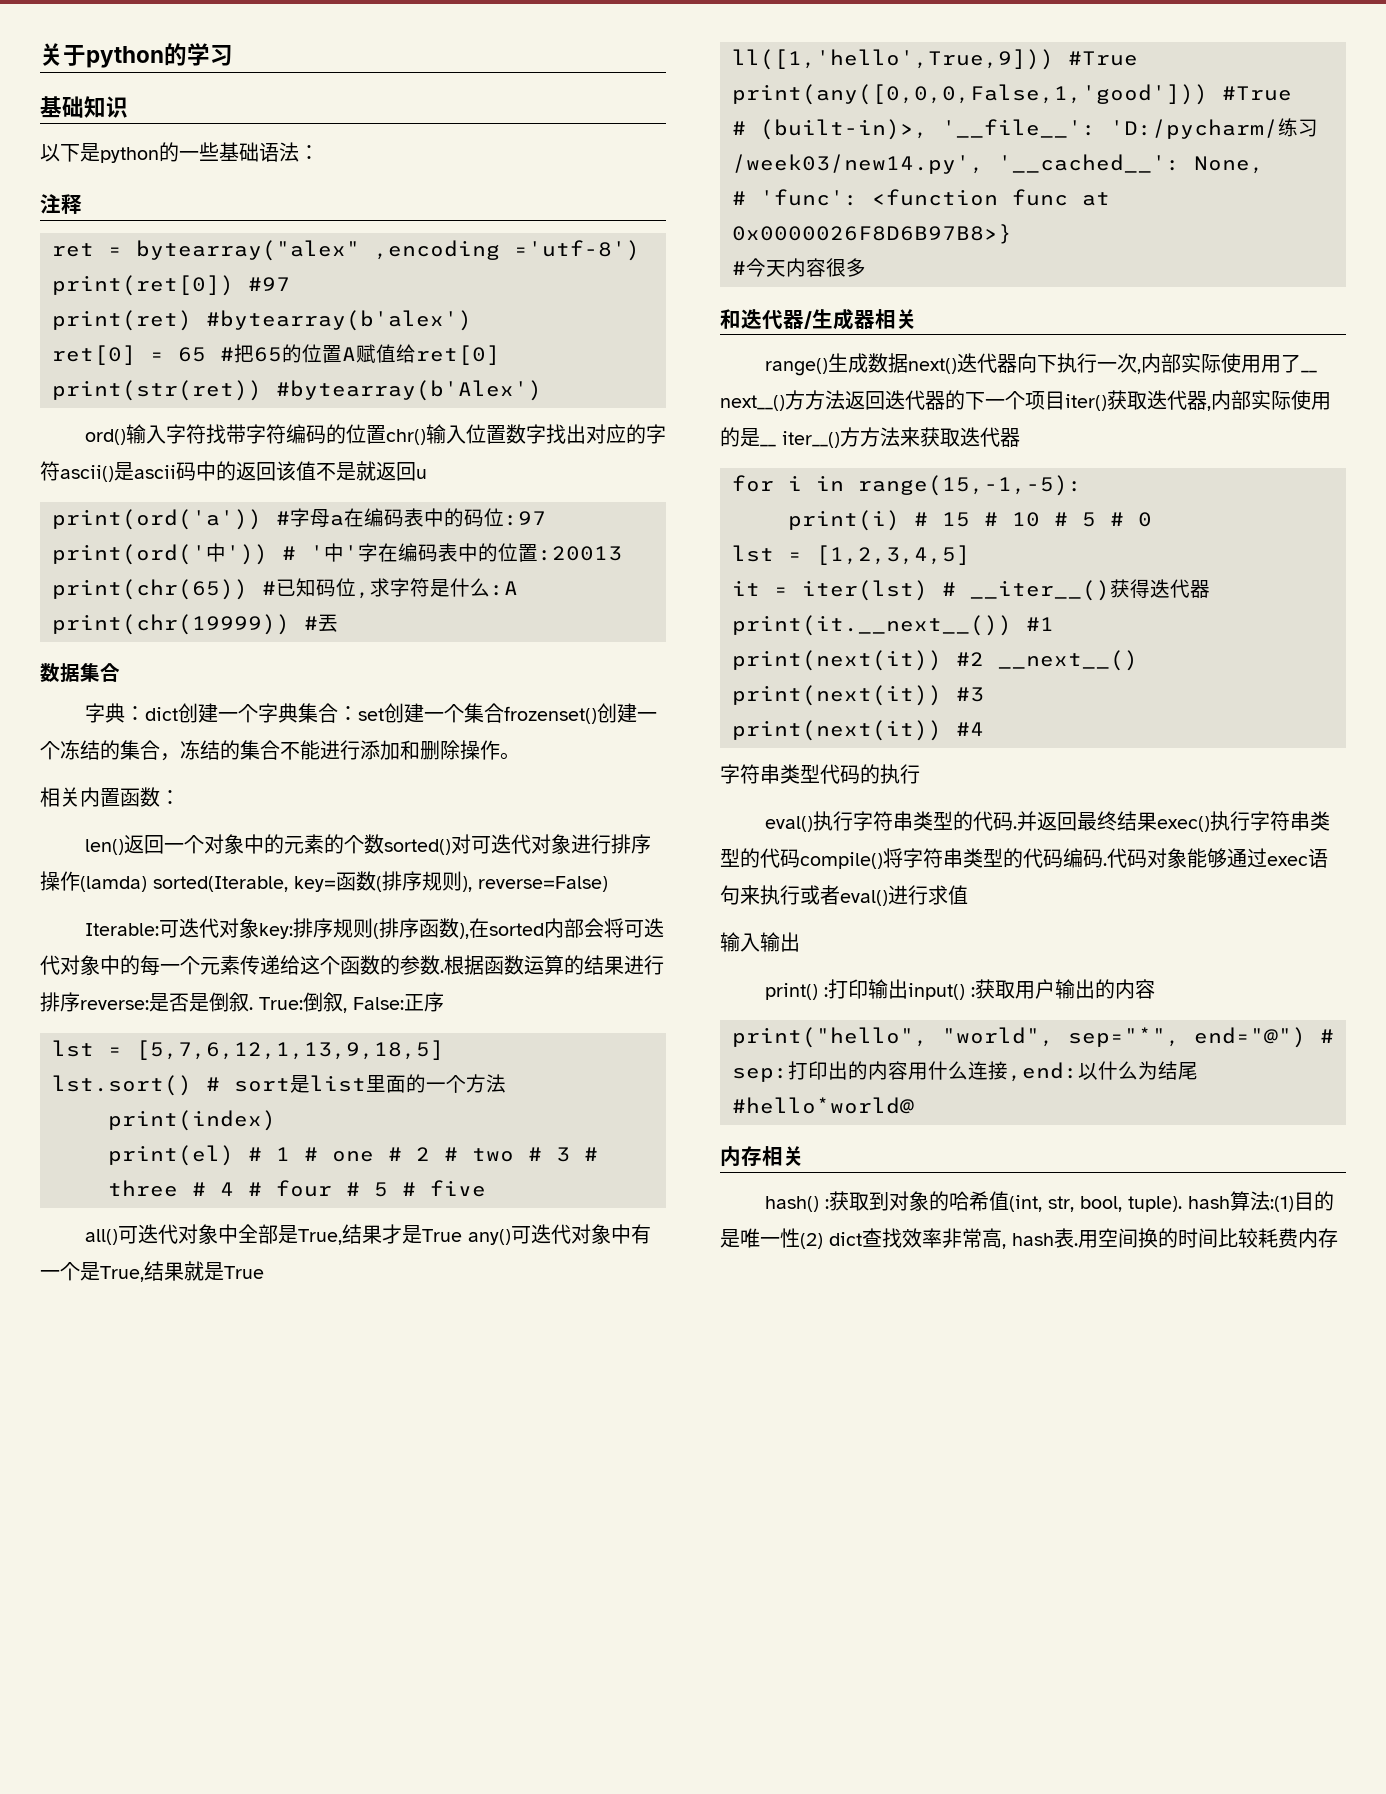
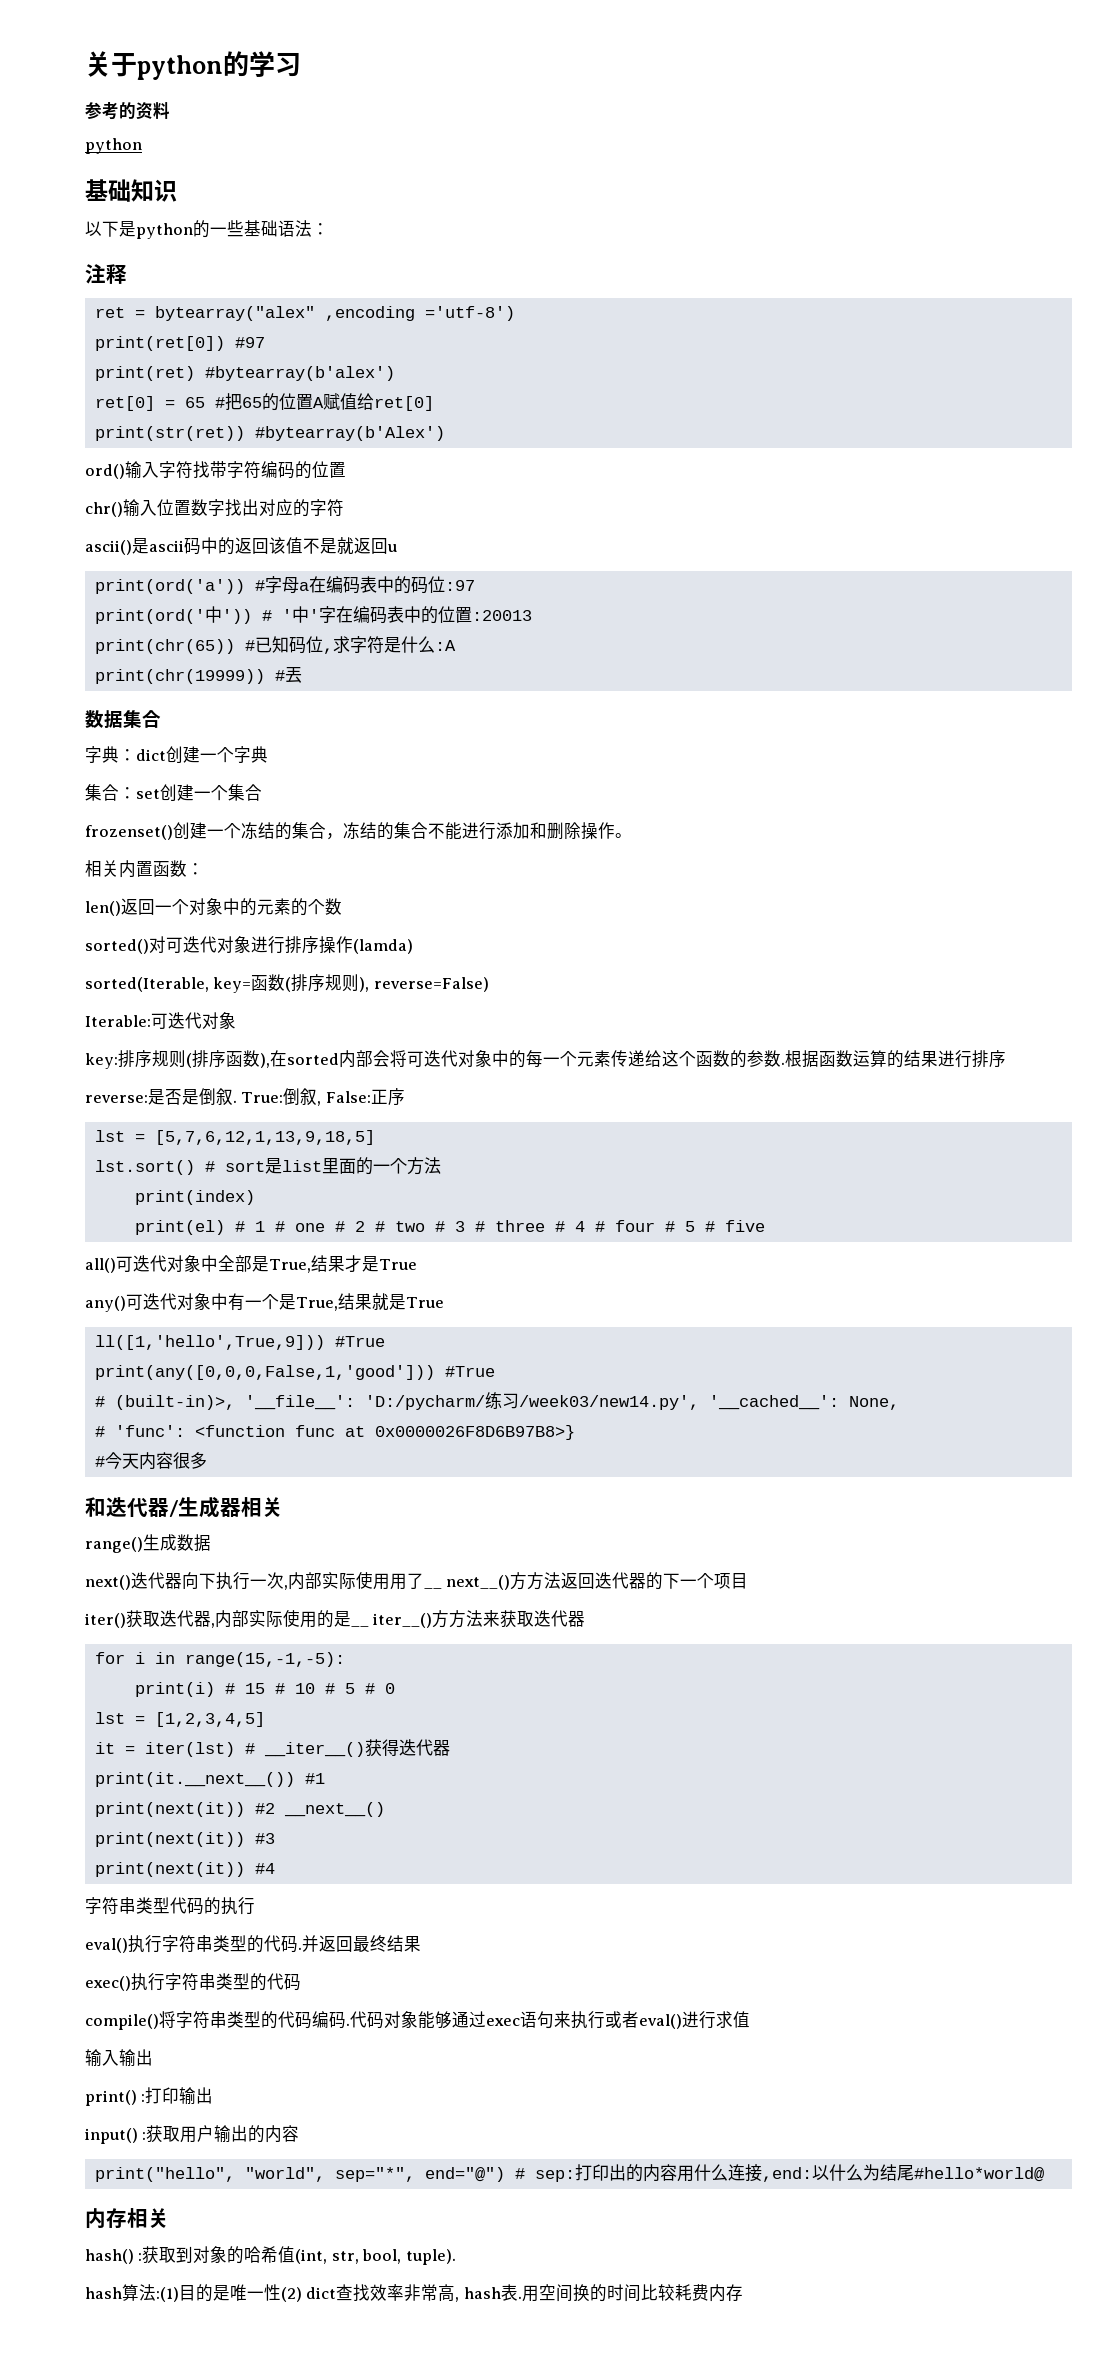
(233, 55) none -> [85,102,170,120] [85,138,142,154] // 参考的资料 // python
(386, 434) none -> (346, 470) //
(60, 471) none -> (344, 508) //
(298, 713) none -> (268, 754) //
(504, 713) none -> (262, 792) //
(384, 844) none -> (342, 906) //
(147, 884) none -> (413, 946) //
(259, 928) none -> (236, 1020) //
(80, 1002) none -> (1006, 1059) //
(462, 1235) none -> (417, 1264) //
(908, 363) none -> (211, 1543) //
(1065, 400) none -> (749, 1581) //
(1157, 821) none -> (421, 1944) //
(800, 858) none -> (301, 1982) //
(908, 989) none -> (214, 2095) //
(1182, 1204) none -> (456, 2257) //

